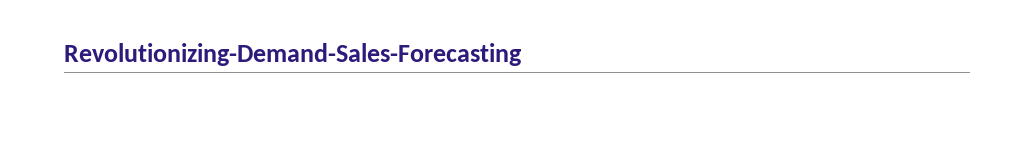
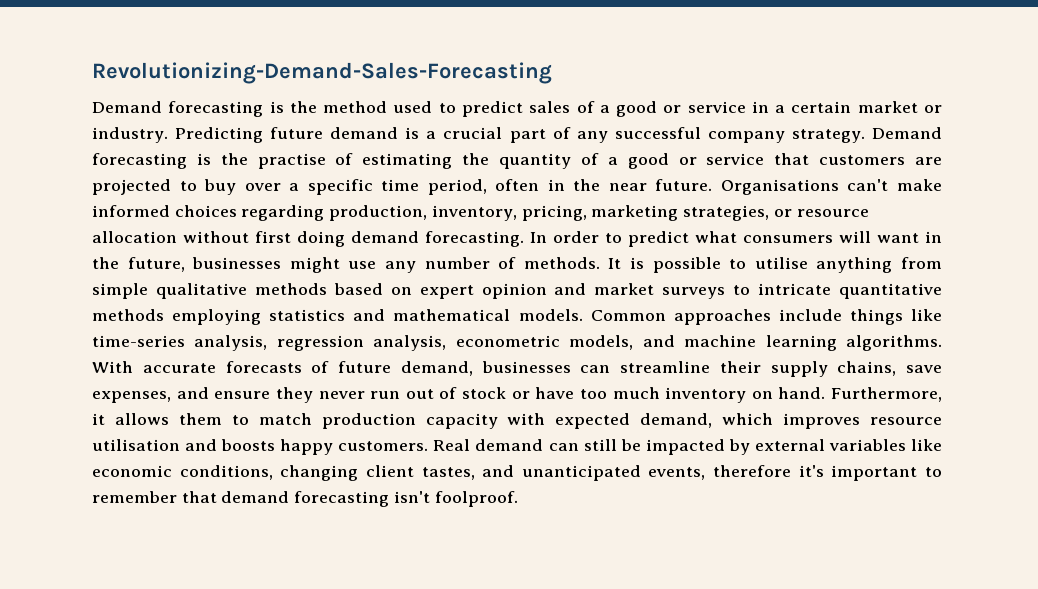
(522, 54) none -> [92,101,943,117] [92,127,943,143] [92,153,943,169] [92,179,942,195] [92,205,869,221] [92,231,942,247] [92,257,943,273] [92,283,942,299] [92,309,943,325] [92,335,943,351] [92,361,942,377] [92,387,942,403] [92,413,942,429] [92,439,942,455] [92,465,942,481] [92,491,518,507] // Demand forecasting is the method used to predict sales of a good or service in a certain market or industry. Predicting future demand is a crucial part of any successful company strategy. Demand forecasting is the practise of estimating the quantity of a good or service that customers are projected to buy over a specific time period, often in the near future. Organisations can't make informed choices regarding production, inventory, pricing, marketing strategies, or resource allocation without first doing demand forecasting. In order to predict what consumers will want in the future, businesses might use any number of methods. It is possible to utilise anything from simple qualitative methods based on expert opinion and market surveys to intricate quantitative methods employing statistics and mathematical models. Common approaches include things like time-series analysis, regression analysis, econometric models, and machine learning algorithms. With accurate forecasts of future demand, businesses can streamline their supply chains, save expenses, and ensure they never run out of stock or have too much inventory on hand. Furthermore, it allows them to match production capacity with expected demand, which improves resource utilisation and boosts happy customers. Real demand can still be impacted by external variables like economic conditions, changing client tastes, and unanticipated events, therefore it's important to remember that demand forecasting isn't foolproof.

